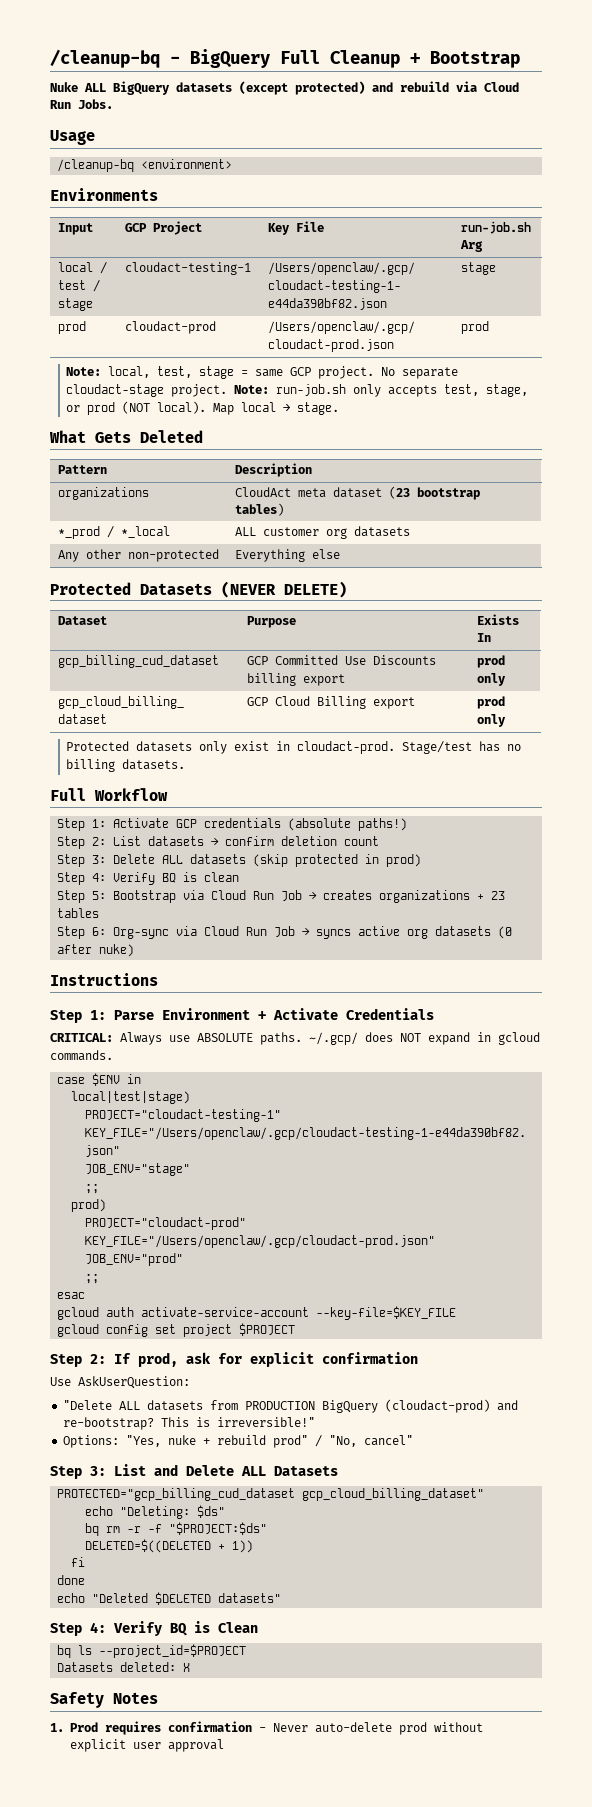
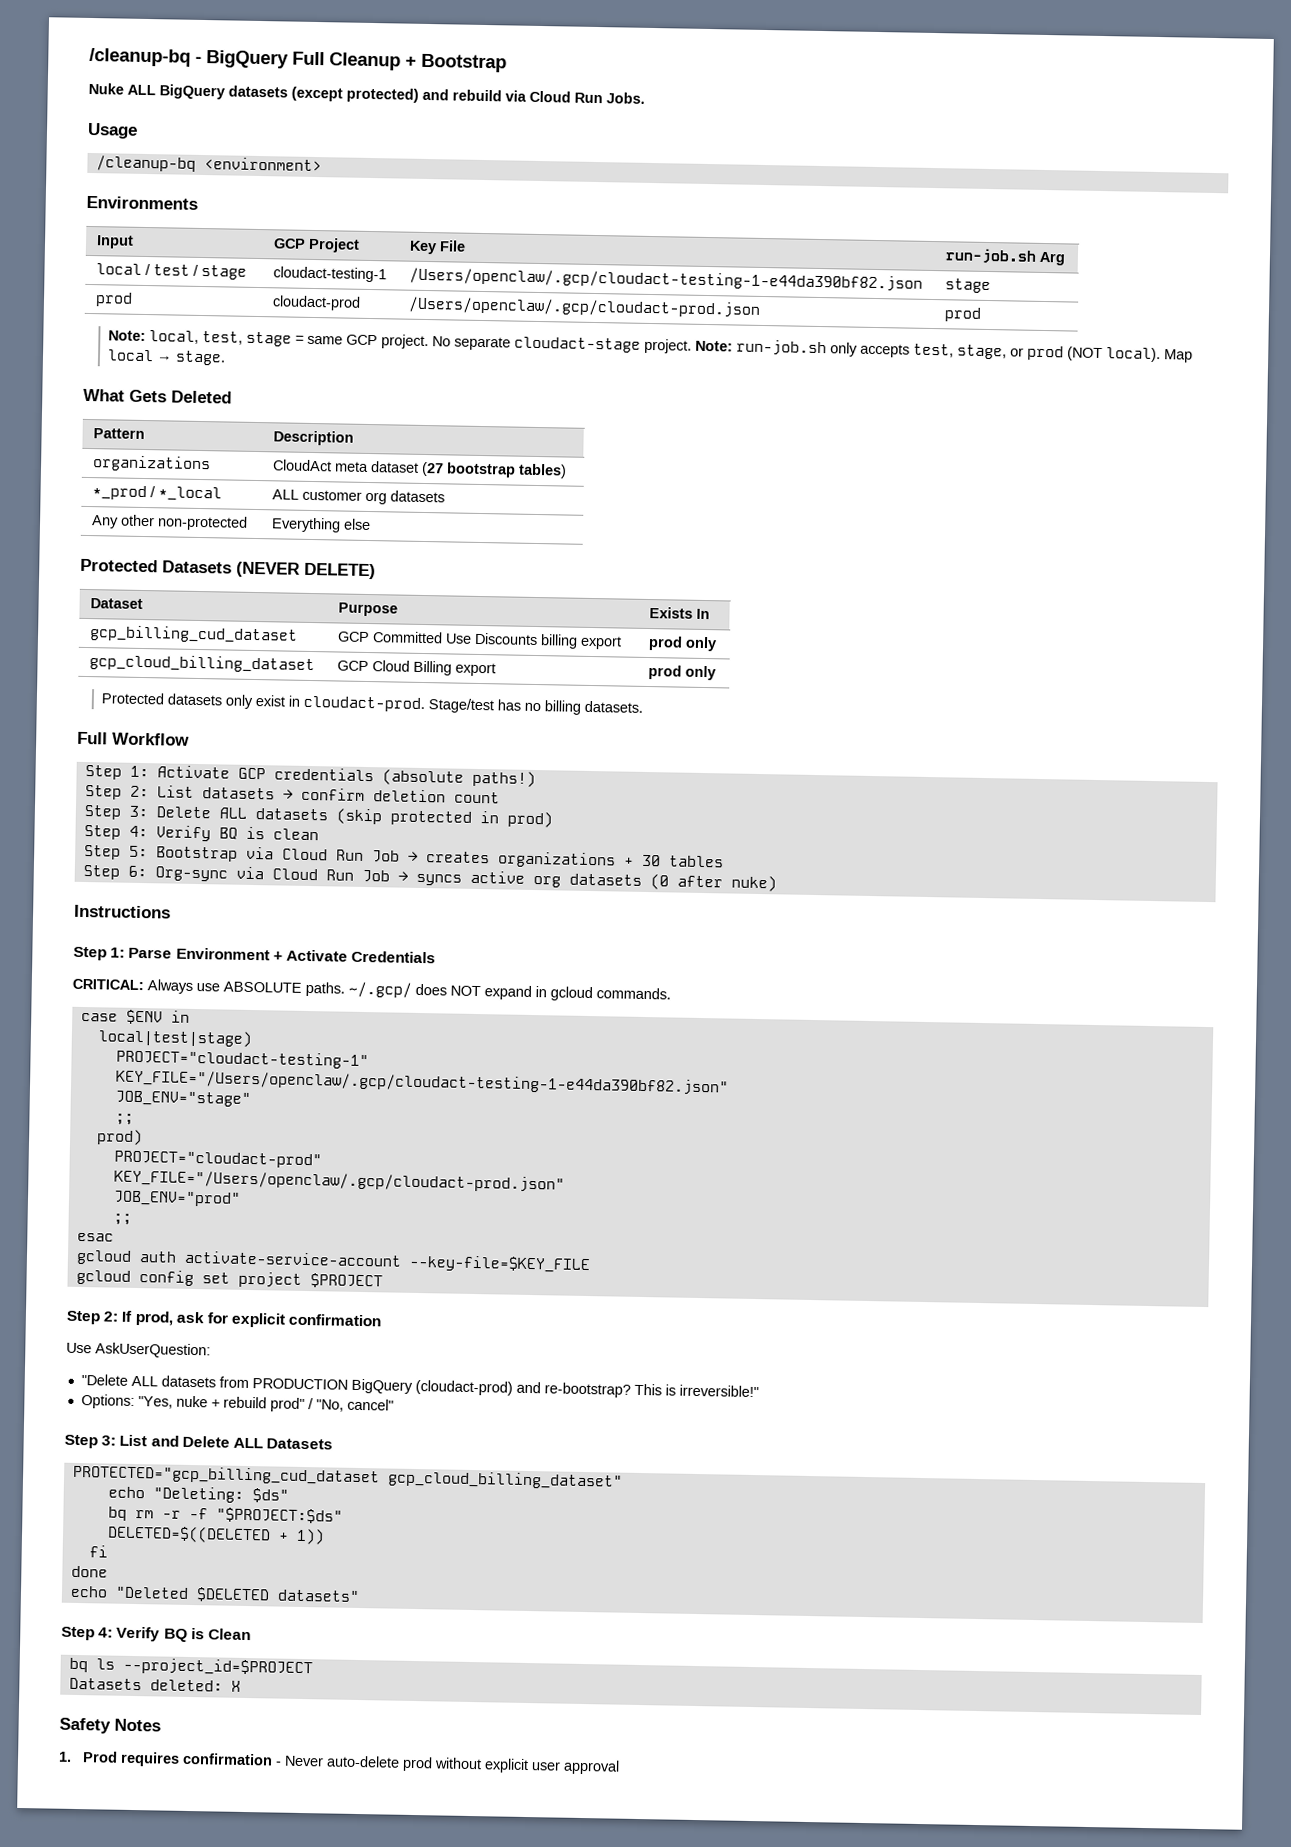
[388,486,410,499] (23 -> [421,461,445,477] (27
[491,891,506,900] 23 -> [641,854,661,867] 30

